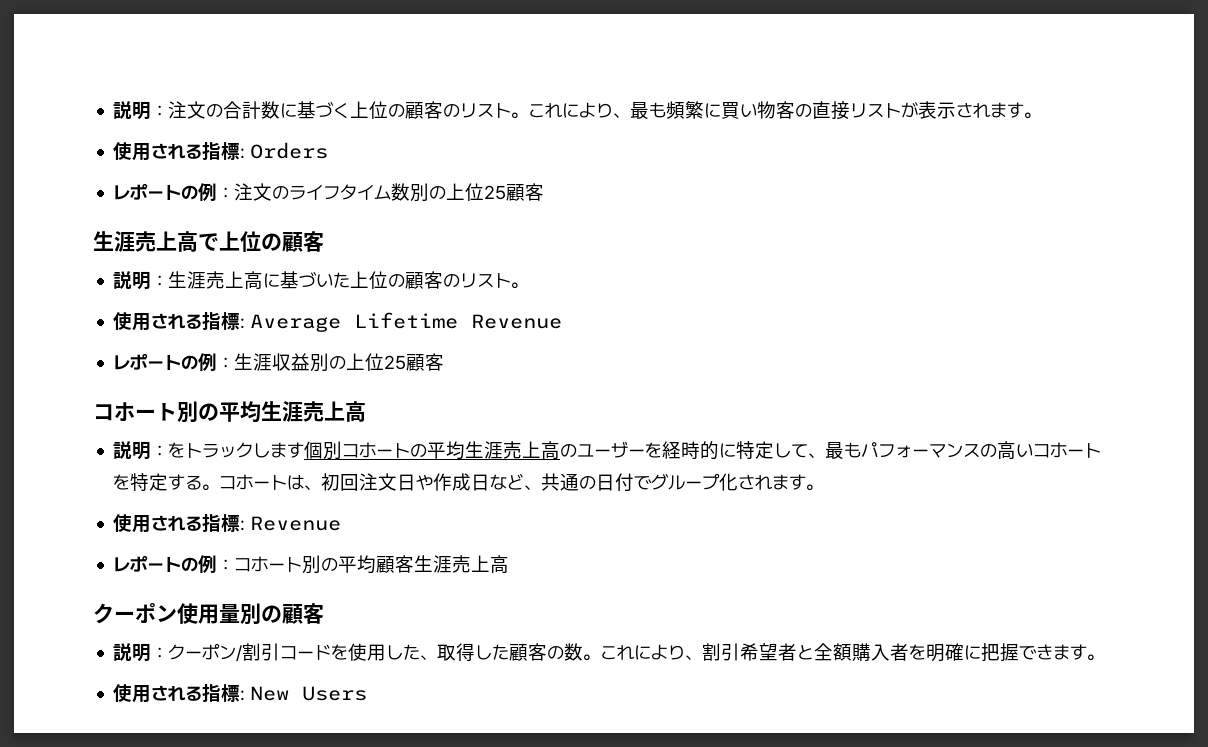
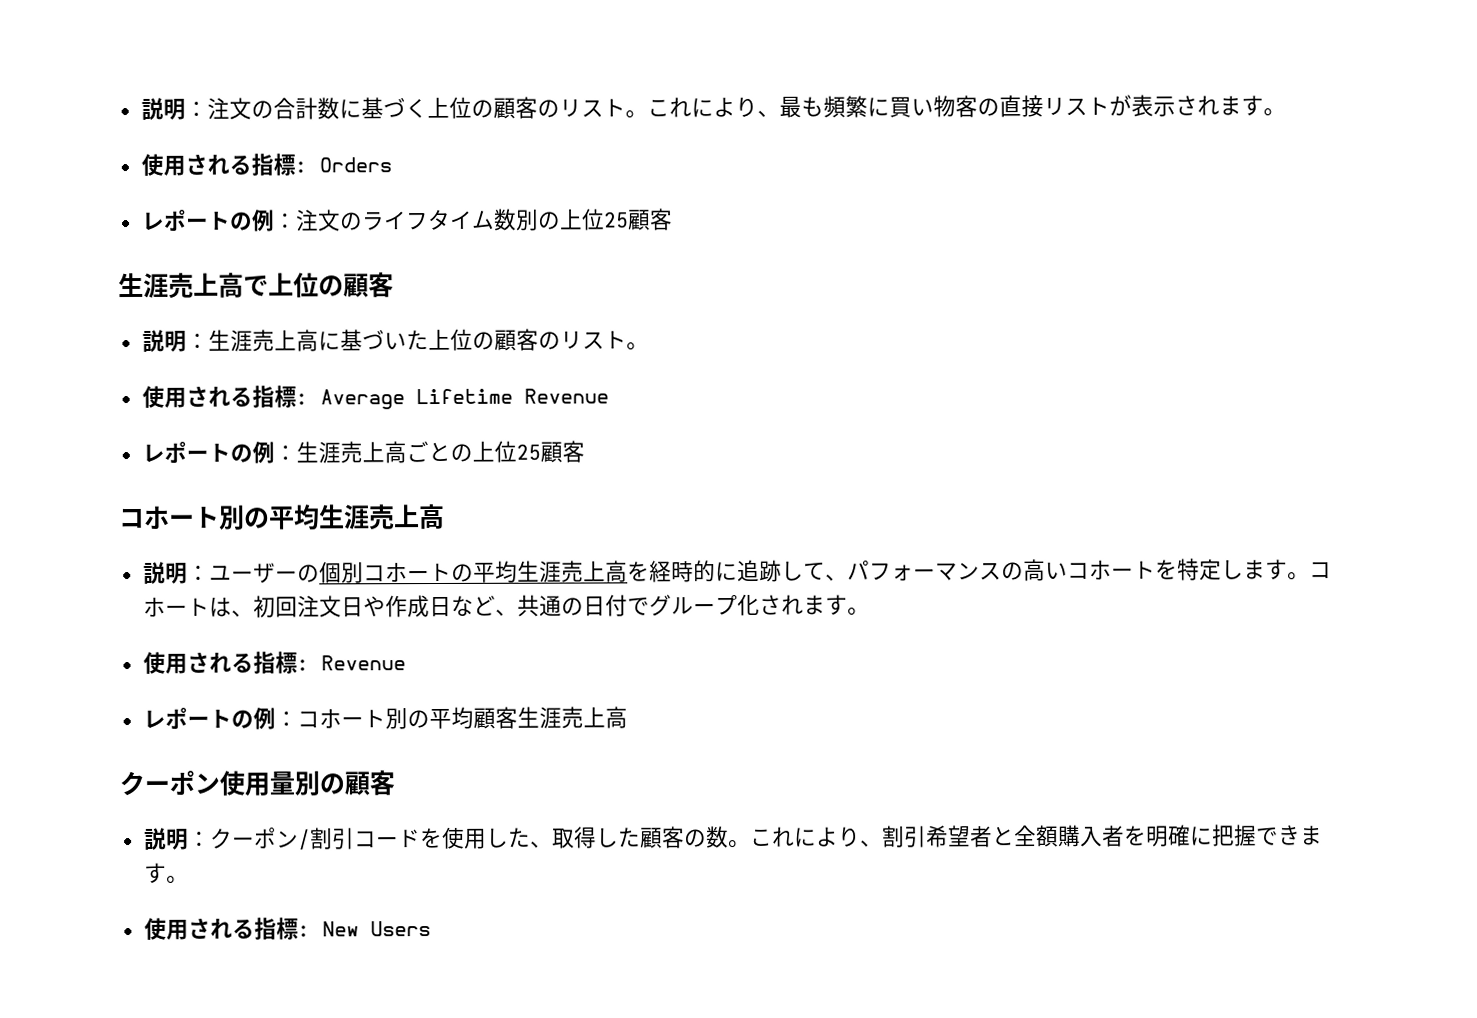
[272,353,330,372] 収益別 -> [339,441,451,464] 売上高ごと
[168,442,305,458] をトラックします -> [208,562,320,584] ユーザーの
[560,441,862,460] のユーザーを経時的に特定して、最も -> [626,559,848,583] を経時的に追跡して、
[168,474,203,490] する -> [1220,559,1288,580] します

